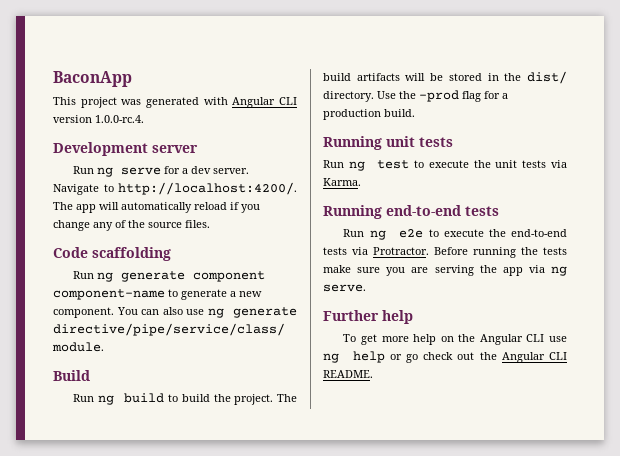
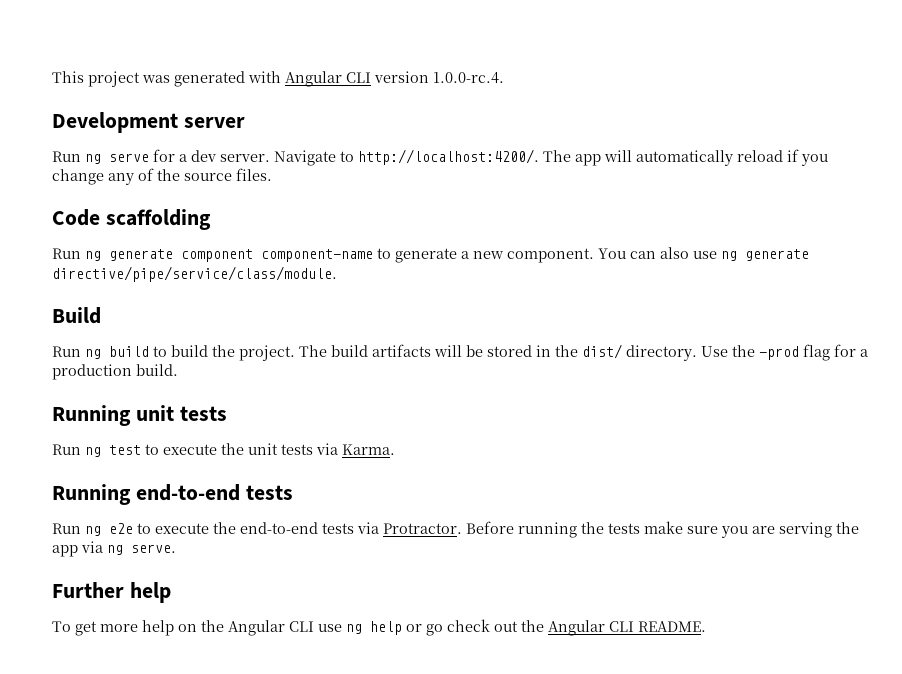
[53,71,132,87] BaconApp // -> (52, 77) none

